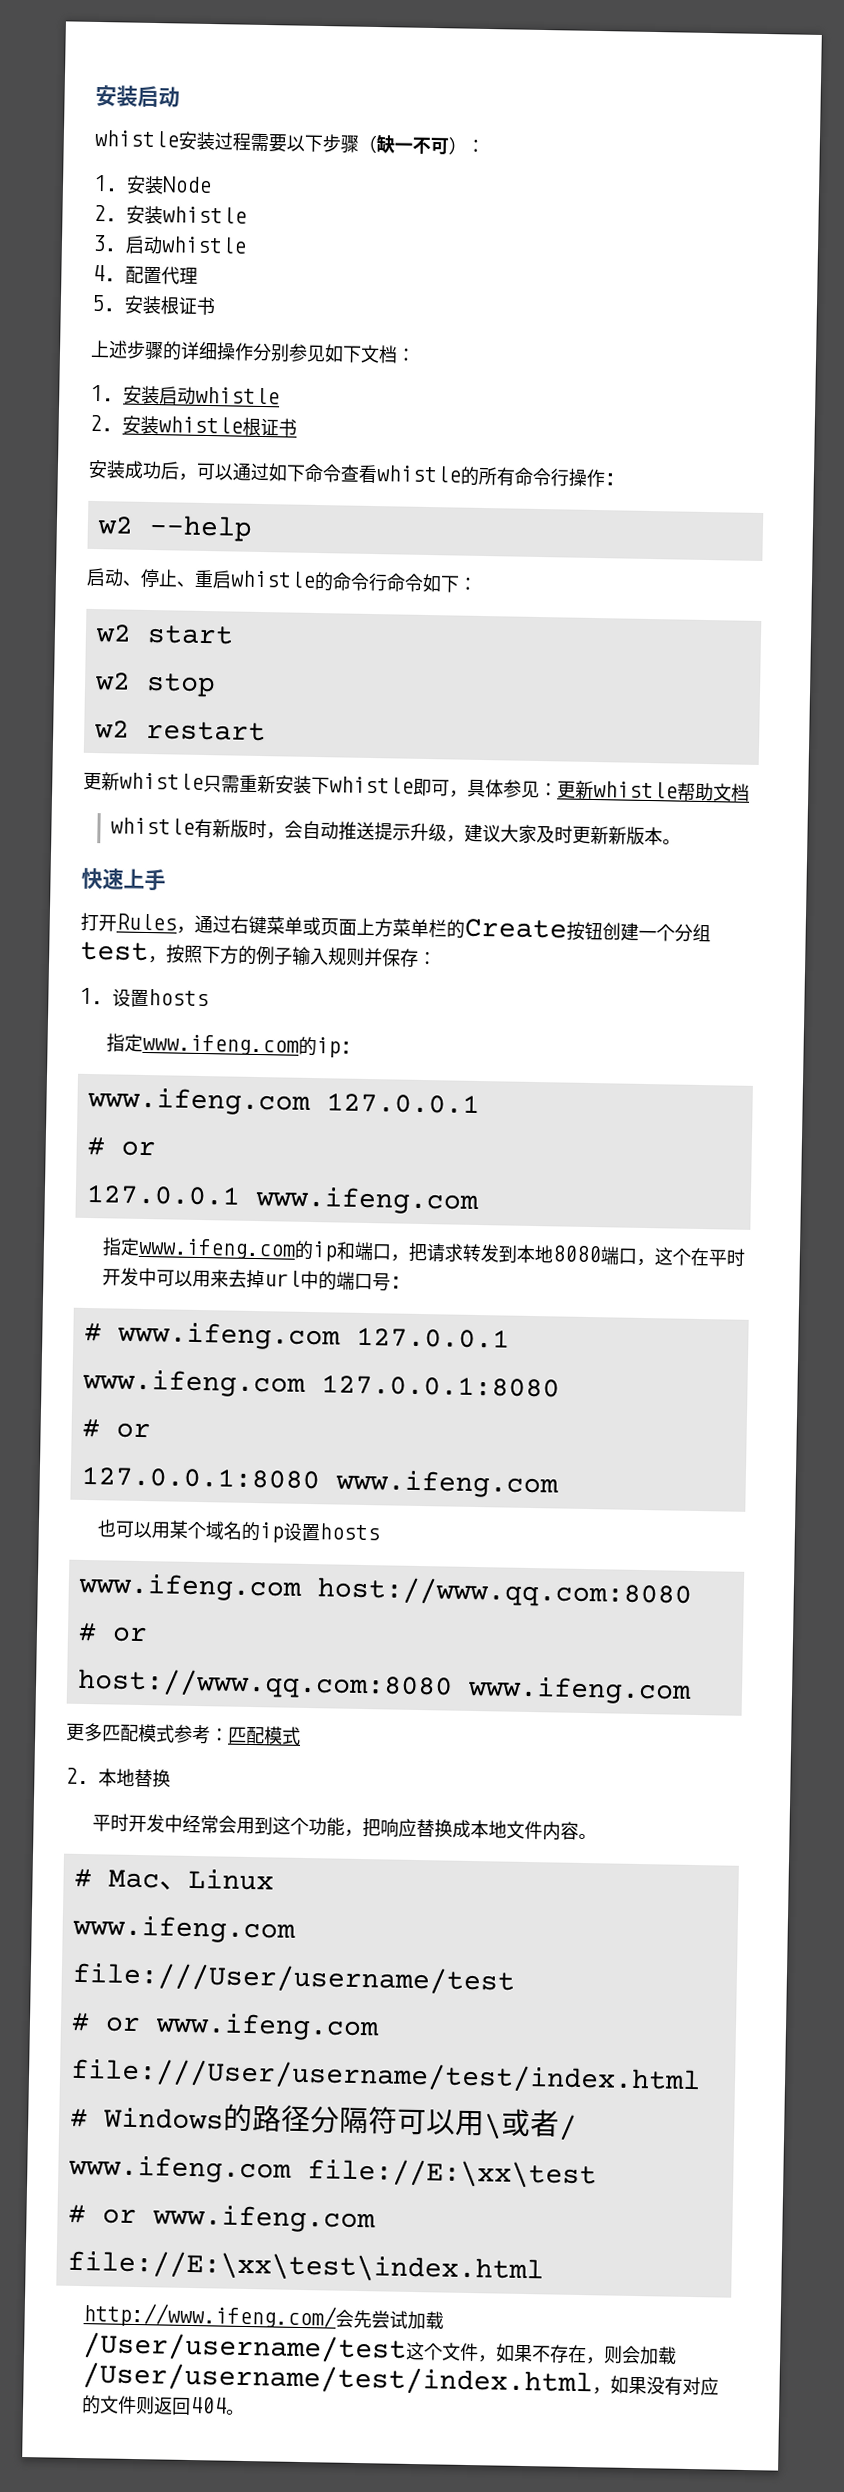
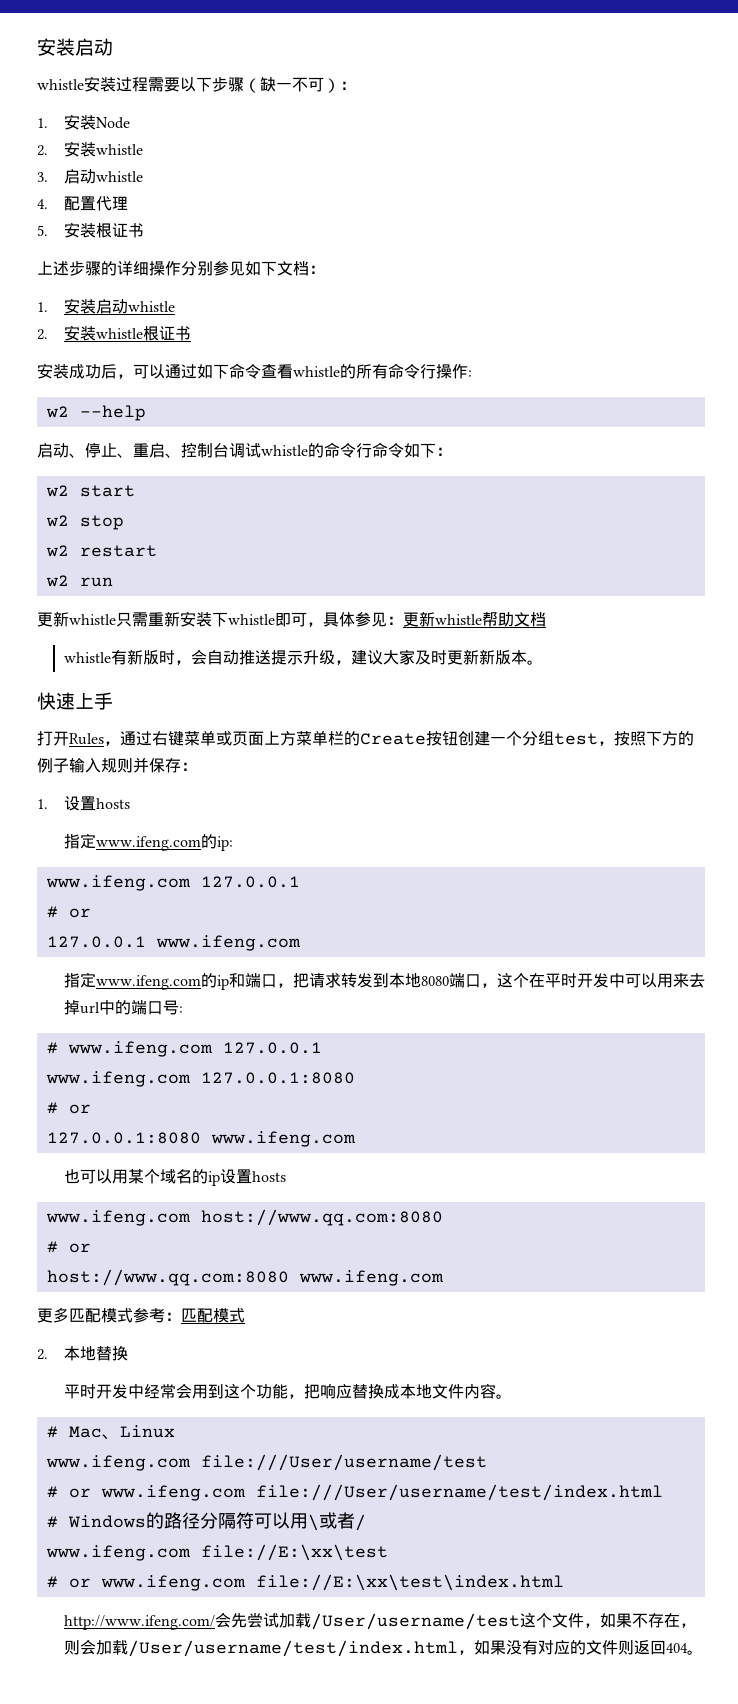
(232, 579) none -> [165,443,261,458] 、控制台调试
(266, 731) none -> [45,575,113,587] // w2 run

